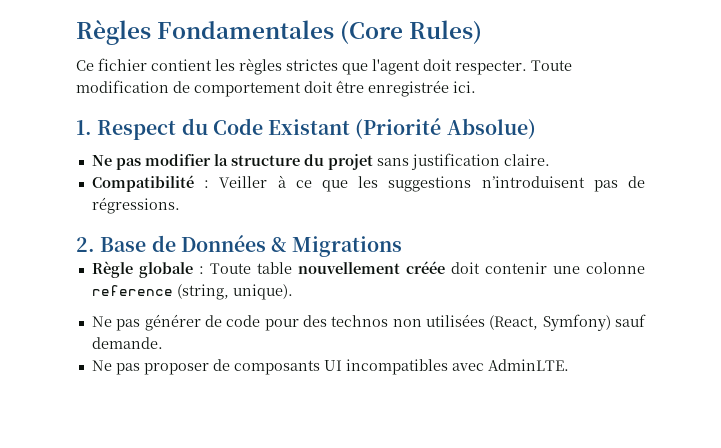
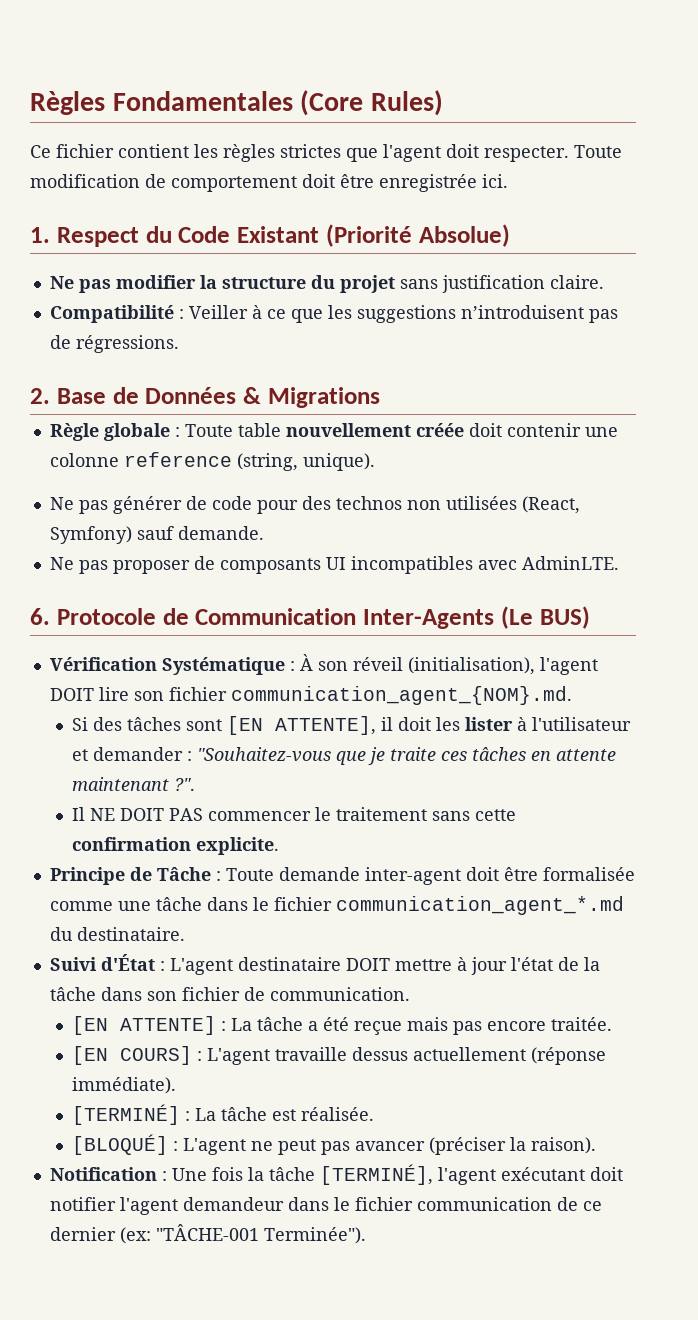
(569, 365) none -> [30,606,590,629] [49,654,598,675] [49,686,572,705] [72,716,632,735] [72,747,617,765] [72,777,196,791] [72,807,517,821] [72,837,280,855] [49,867,635,885] [49,896,624,915] [49,927,185,941] [49,954,600,975] [49,987,410,1001] [72,1016,613,1035] [72,1046,607,1065] [72,1077,177,1094] [72,1104,375,1125] [72,1134,597,1155] [49,1164,623,1185] [49,1197,602,1215] [49,1224,366,1244] // 6. Protocole de Communication Inter-Agents (Le BUS) // Vérification Systématique : À son réveil (initialisation), l'agent DOIT lire son fichier communication_agent_{NOM}.md. // Si des tâches sont [EN ATTENTE], il doit les lister à l'utilisateur et demander : "Souhaitez-vous que je traite ces tâches en attente maintenant ?". // Il NE DOIT PAS commencer le traitement sans cette confirmation explicite. // Principe de Tâche : Toute demande inter-agent doit être formalisée comme une tâche dans le fichier communication_agent_*.md du destinataire. // Suivi d'État : L'agent destinataire DOIT mettre à jour l'état de la tâche dans son fichier de communication. // [EN ATTENTE] : La tâche a été reçue mais pas encore traitée. // [EN COURS] : L'agent travaille dessus actuellement (réponse immédiate). // [TERMINÉ] : La tâche est réalisée. // [BLOQUÉ] : L'agent ne peut pas avancer (préciser la raison). // Notification : Une fois la tâche [TERMINÉ], l'agent exécutant doit notifier l'agent demandeur dans le fichier communication de ce dernier (ex: "TÂCHE-001 Terminée").

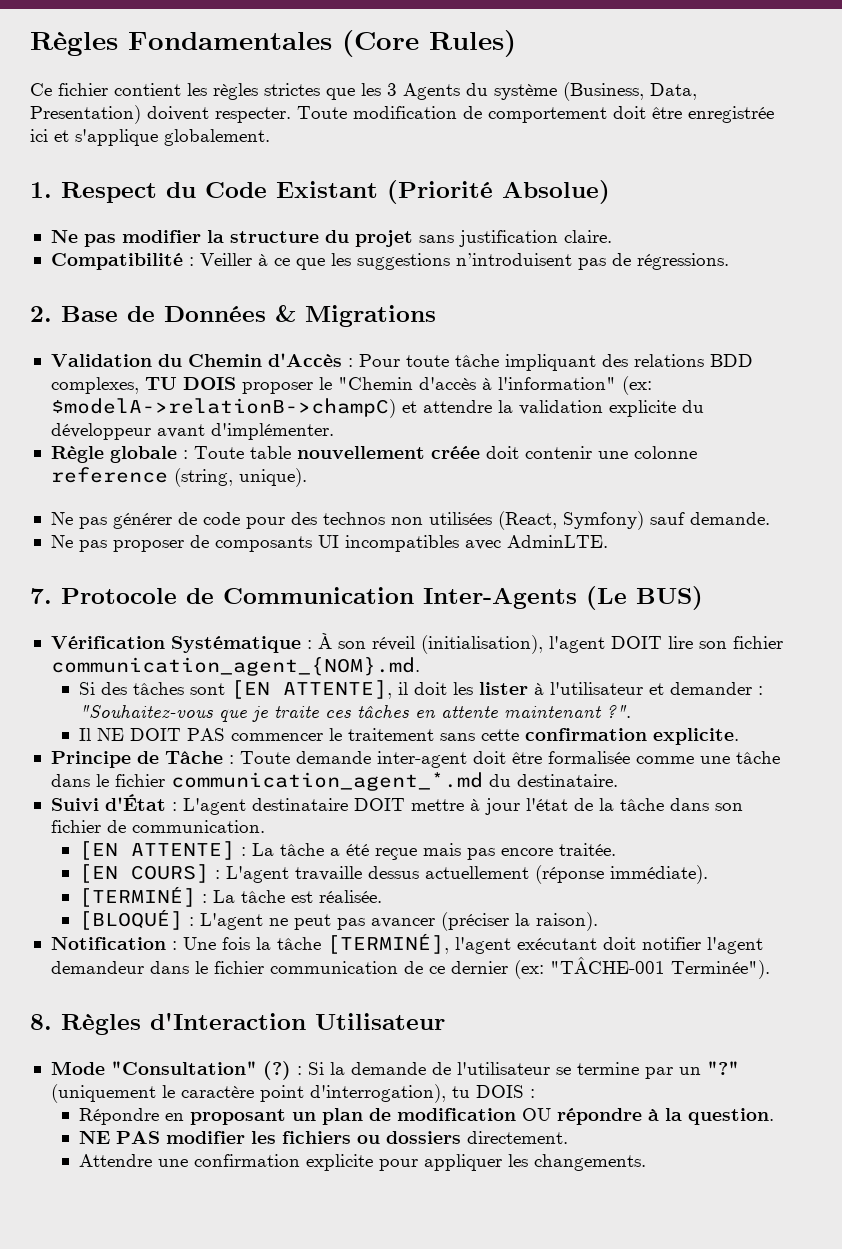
[383,144,479,162] l'agent doit -> [361,82,697,101] [30,105,209,124] les 3 Agents du système (Business, Data, Presentation) doivent
[482,174,508,188] ici. -> [30,129,270,146] ici et s'applique globalement.
(380, 397) none -> [50,353,753,371] [50,376,652,395] [50,398,704,418] [50,423,334,440] // Validation du Chemin d'Accès : Pour toute tâche impliquant des relations BDD complexes, TU DOIS proposer le "Chemin d'accès à l'information" (ex: $modelA->relationB->champC) et attendre la validation explicite du développeur avant d'implémenter.
[30,608,50,625] 6. -> [30,588,52,604] 7.
(366, 1235) none -> [30,1012,445,1035] [50,1061,739,1080] [50,1084,535,1103] [79,1108,775,1125] [79,1131,569,1144] [79,1154,647,1171] // 8. Règles d'Interaction Utilisateur // Mode "Consultation" (?) : Si la demande de l'utilisateur se termine par un "?" (uniquement le caractère point d'interrogation), tu DOIS : // Répondre en proposant un plan de modification OU répondre à la question. // NE PAS modifier les fichiers ou dossiers directement. // Attendre une confirmation explicite pour appliquer les changements.

